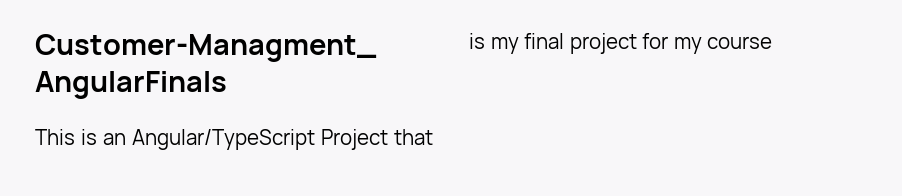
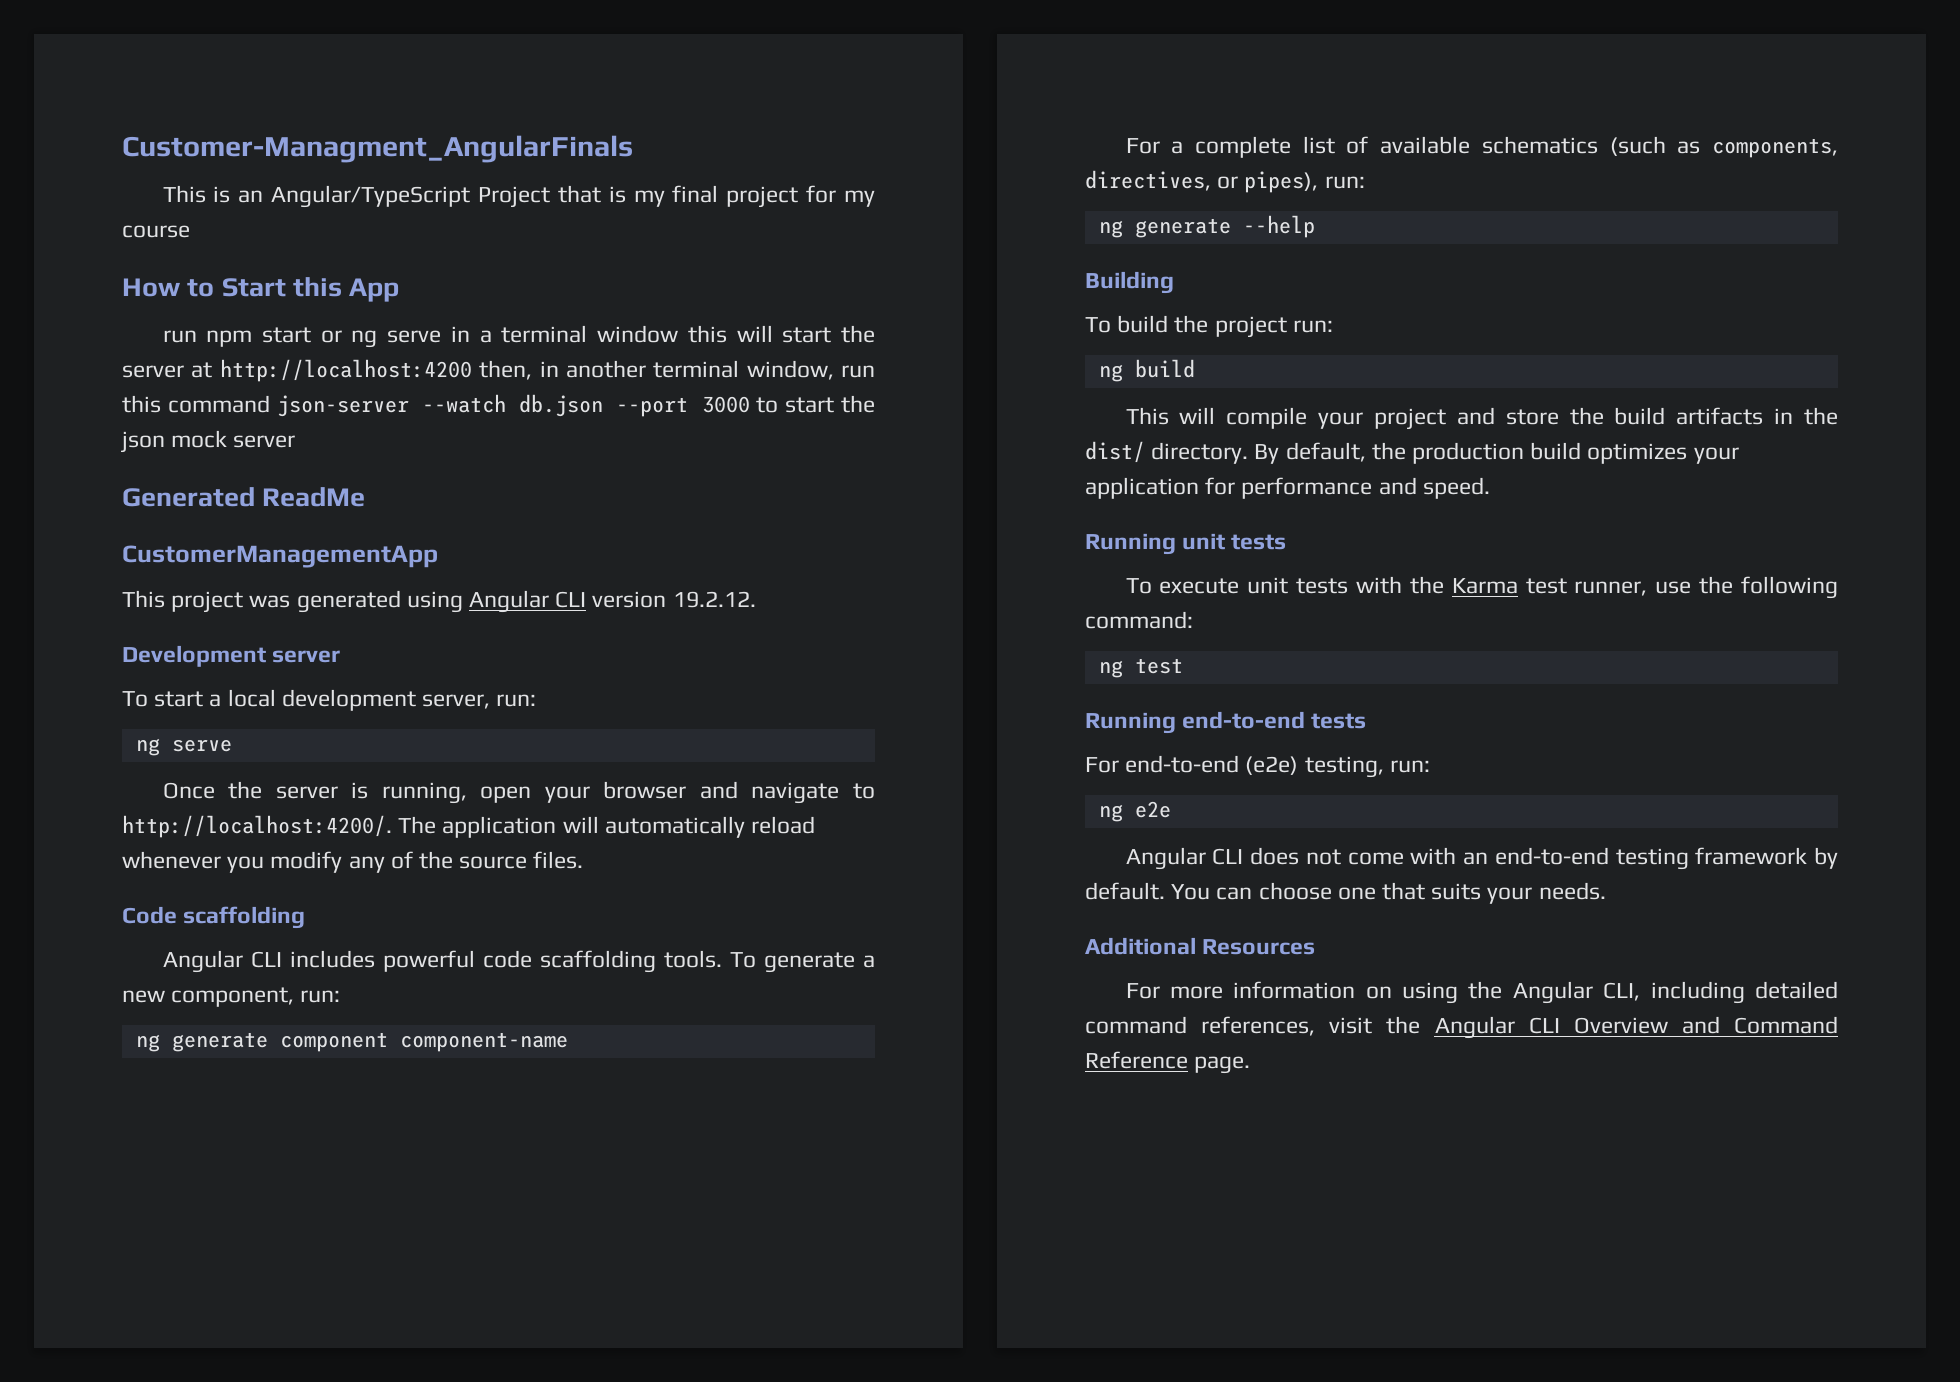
(773, 42) none -> [122,277,400,302] [162,325,875,348] [122,359,875,382] [122,394,876,417] [121,430,296,453] [122,487,366,507] [122,545,438,568] [122,590,756,613] [122,645,341,667] [122,689,537,711] [135,738,232,756] [162,781,875,804] [122,815,816,838] [122,851,584,873] [122,906,306,929] [162,950,875,973] [122,987,341,1007] [135,1032,568,1052] [1125,136,1838,158] [1085,170,1365,193] [1098,215,1315,238] [1085,271,1174,294] [1085,315,1333,338] [1098,359,1195,382] [1125,407,1838,430] [1085,441,1739,464] [1085,477,1490,499] [1085,533,1287,555] [1125,576,1838,599] [1085,611,1193,629] [1098,658,1183,678] [1085,711,1367,734] [1085,755,1430,778] [1098,801,1171,822] [1125,847,1838,870] [1085,882,1606,904] [1085,937,1316,955] [1125,981,1838,1004] [1085,1016,1838,1039] [1085,1051,1251,1074] // How to Start this App // run npm start or ng serve in a terminal window this will start the server at http://localhost:4200 then, in another terminal window, run this command json-server --watch db.json --port 3000 to start the json mock server // Generated ReadMe // CustomerManagementApp // This project was generated using Angular CLI version 19.2.12. // Development server // To start a local development server, run: // ng serve // Once the server is running, open your browser and navigate to http://localhost:4200/. The application will automatically reload whenever you modify any of the source files. // Code scaffolding // Angular CLI includes powerful code scaffolding tools. To generate a new component, run: // ng generate component component-name // For a complete list of available schematics (such as components, directives, or pipes), run: // ng generate --help // Building // To build the project run: // ng build // This will compile your project and store the build artifacts in the dist/ directory. By default, the production build optimizes your application for performance and speed. // Running unit tests // To execute unit tests with the Karma test runner, use the following command: // ng test // Running end-to-end tests // For end-to-end (e2e) testing, run: // ng e2e // Angular CLI does not come with an end-to-end testing framework by default. You can choose one that suits your needs. // Additional Resources // For more information on using the Angular CLI, including detailed command references, visit the Angular CLI Overview and Command Reference page.

